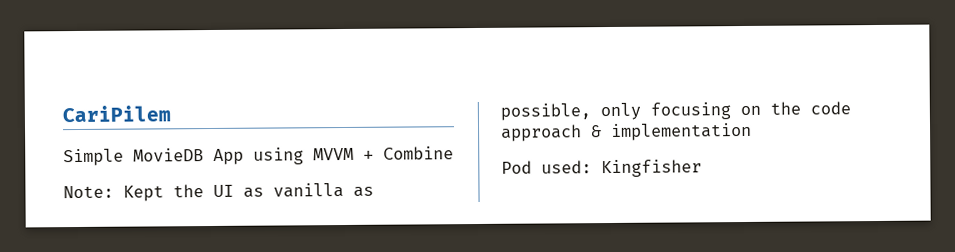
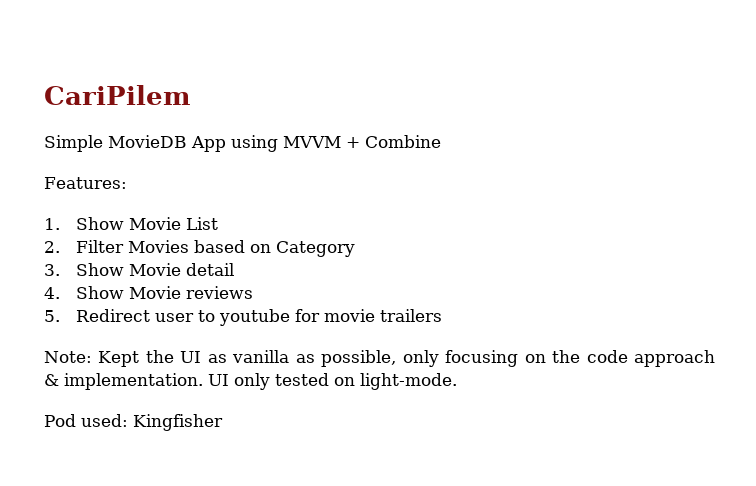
(454, 153) none -> [44,177,127,189] [44,217,219,230] [44,240,356,257] [44,263,235,276] [44,286,254,299] [44,309,443,326] // Features: // 1. Show Movie List // 2. Filter Movies based on Category // 3. Show Movie detail // 4. Show Movie reviews // 5. Redirect user to youtube for movie trailers
[610,122,752,141] implementation -> [64,373,457,390] implementation. UI only tested on light-mode.

